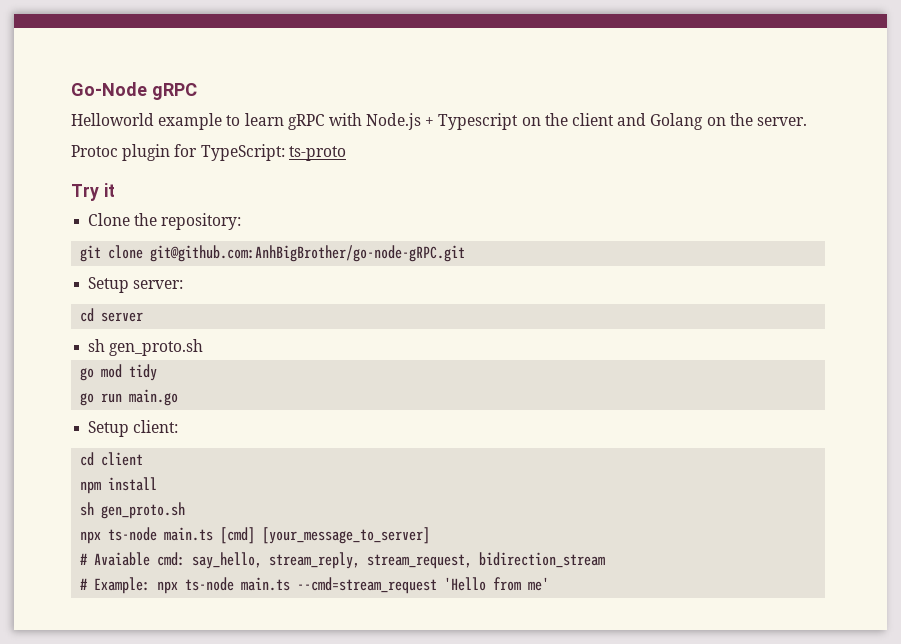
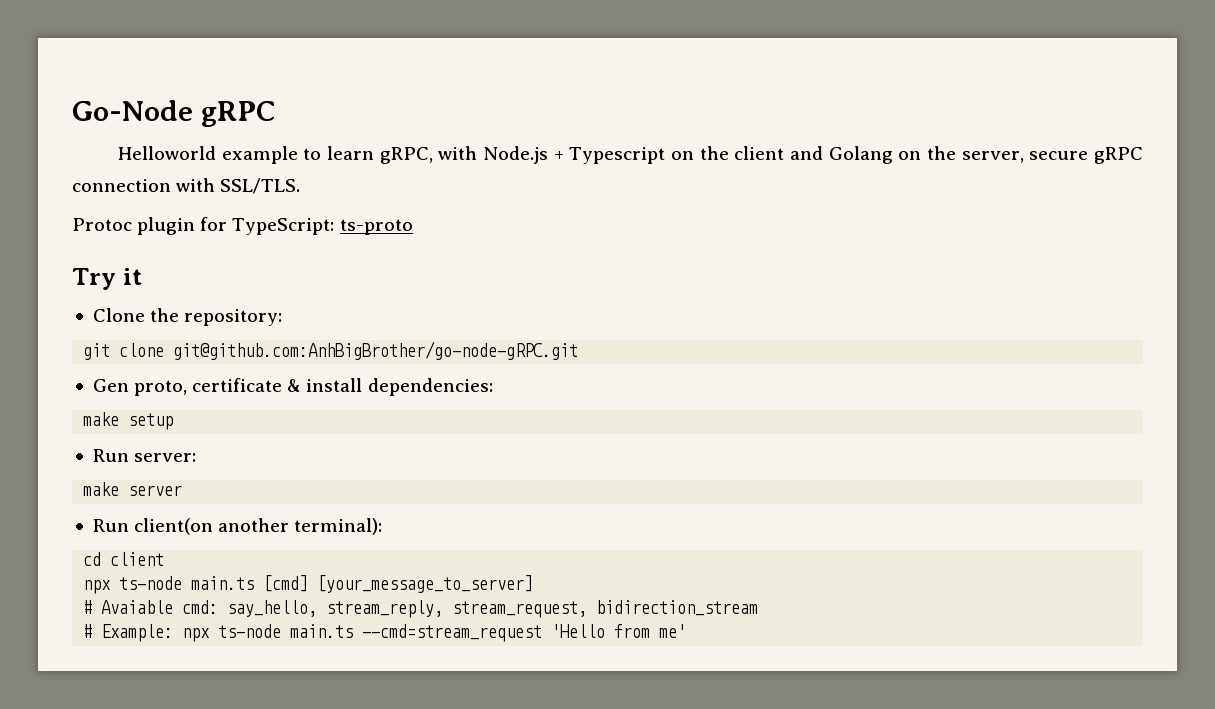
[287,114,325,130] gRPC -> [379,147,433,164] gRPC,
[756,117,807,126] server. -> [961,147,1144,164] [72,178,301,194] server, secure gRPC connection with SSL/TLS.
[88,277,130,293] Setup -> [92,378,493,396] [83,412,174,430] [92,449,129,462] Gen proto, certificate & install dependencies: // make setup // Run
[80,308,95,322] cd -> [83,482,120,496] make
[88,339,204,356] [80,364,158,381] [80,389,179,406] [88,420,179,437] [80,452,144,466] [80,477,158,494] [80,502,186,519] sh gen_proto.sh // go mod tidy // go run main.go // Setup client: // cd client // npm install // sh gen_proto.sh -> [92,518,383,535] [83,552,165,566] Run client(on another terminal): // cd client

